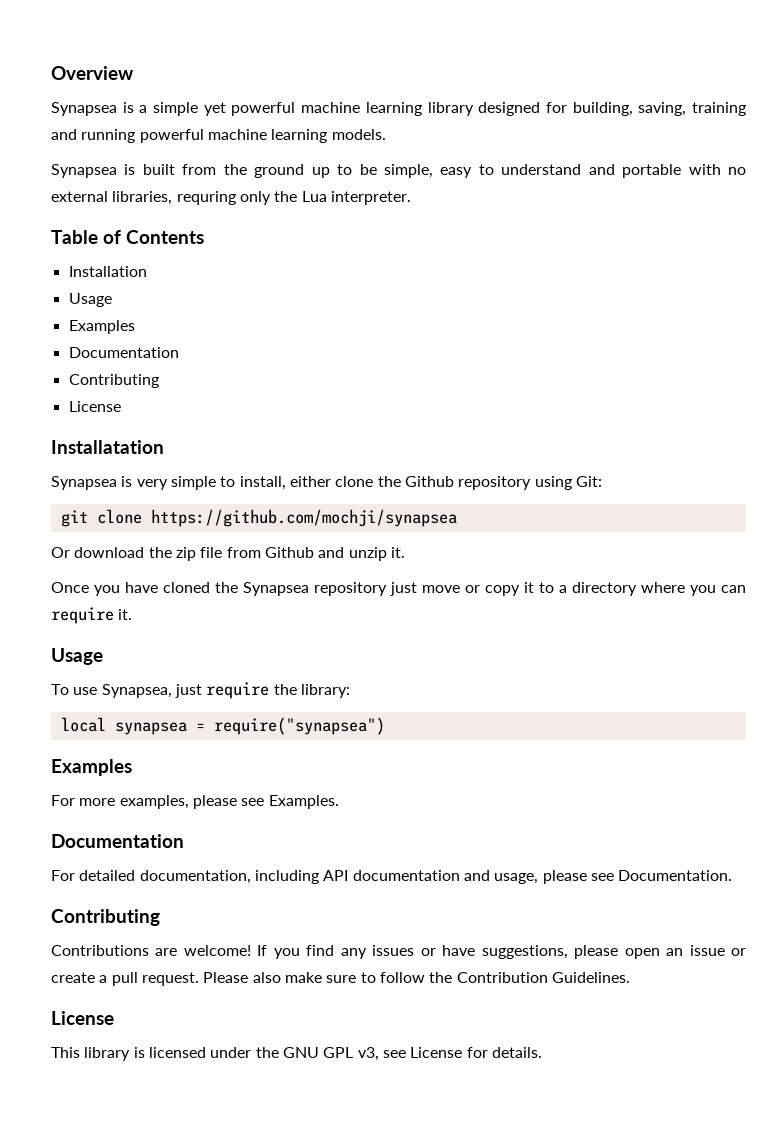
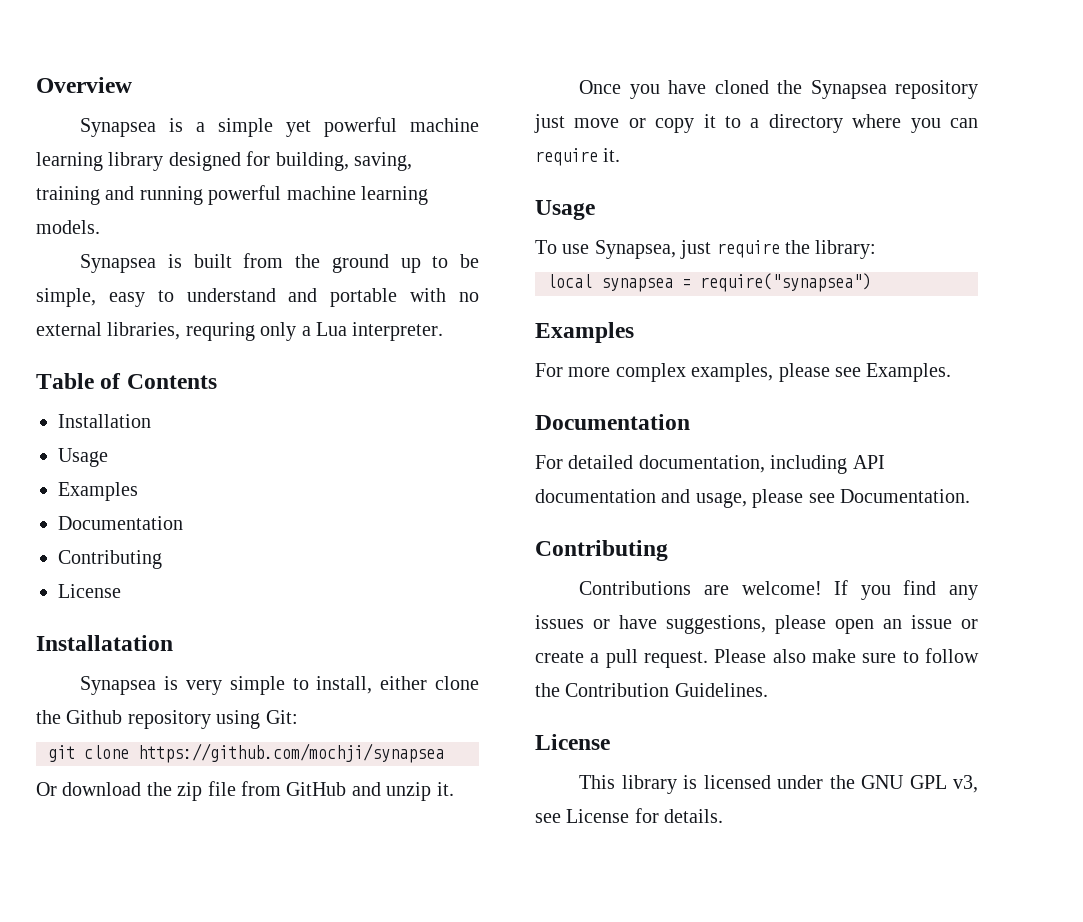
[274,191,298,202] the -> [301,326,311,336] a
[264,547,314,558] Github -> [286,782,347,796] GitHub
(116, 802) none -> [615,363,686,382] complex

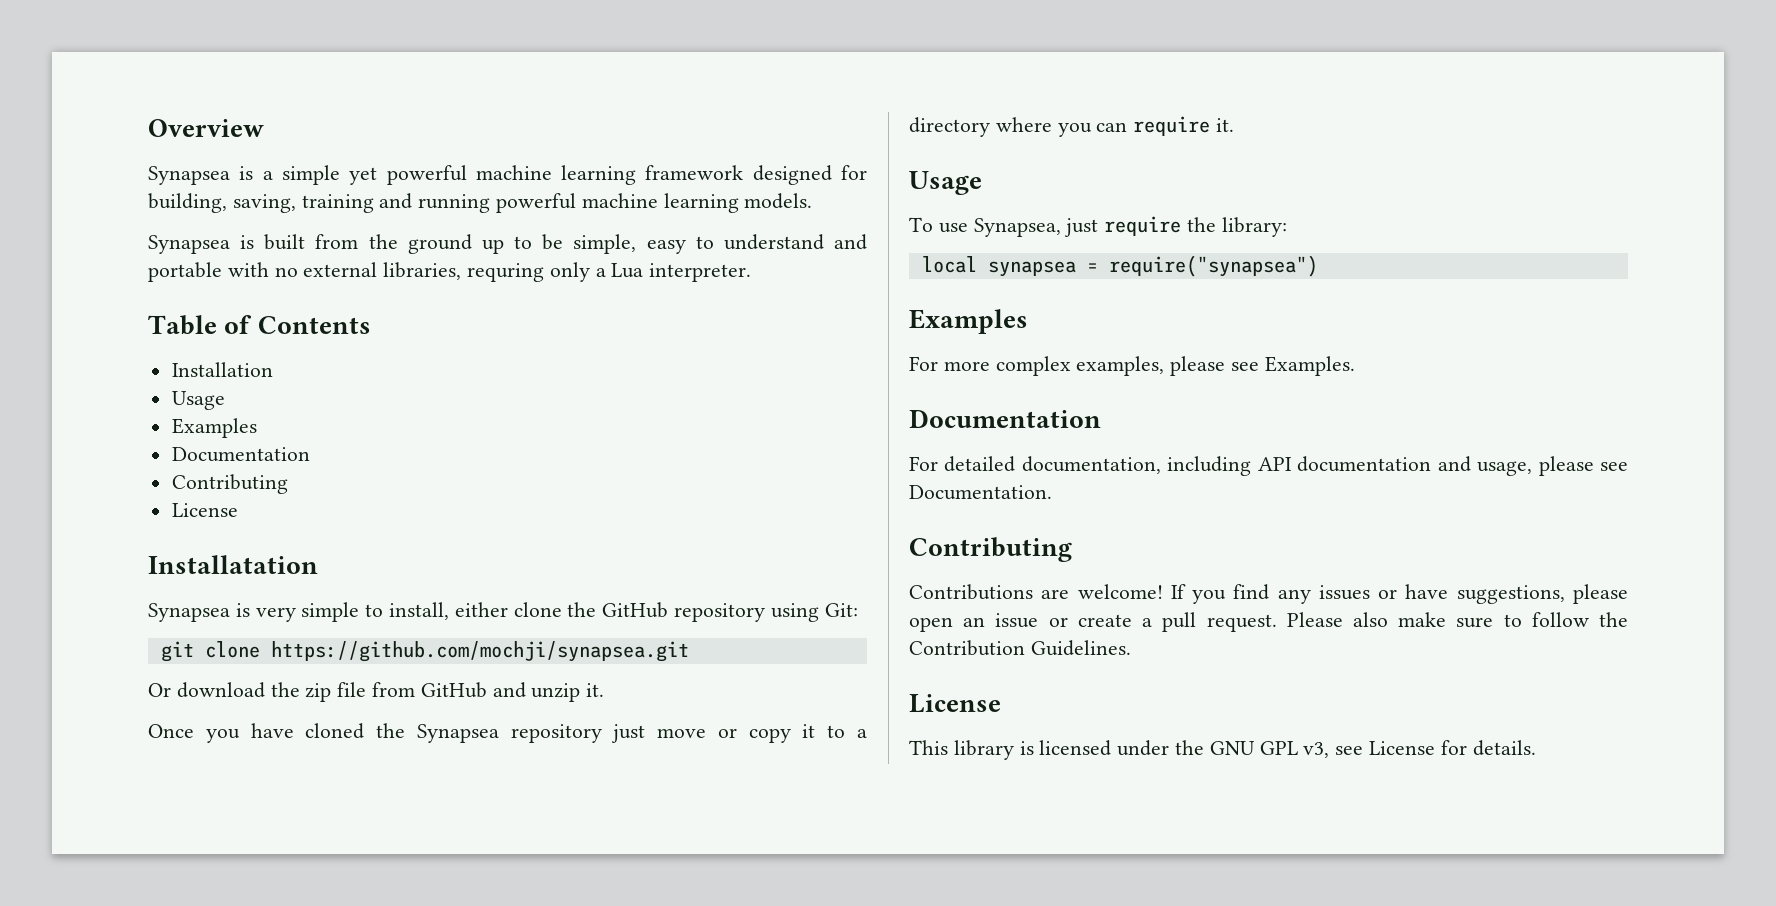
[108,152,164,171] library -> [645,165,744,180] framework
[66,710,123,724] Github -> [602,602,669,618] GitHub
[138,743,444,763] https://github.com/mochji/synapsea -> [270,641,689,662] https://github.com/mochji/synapsea.git

